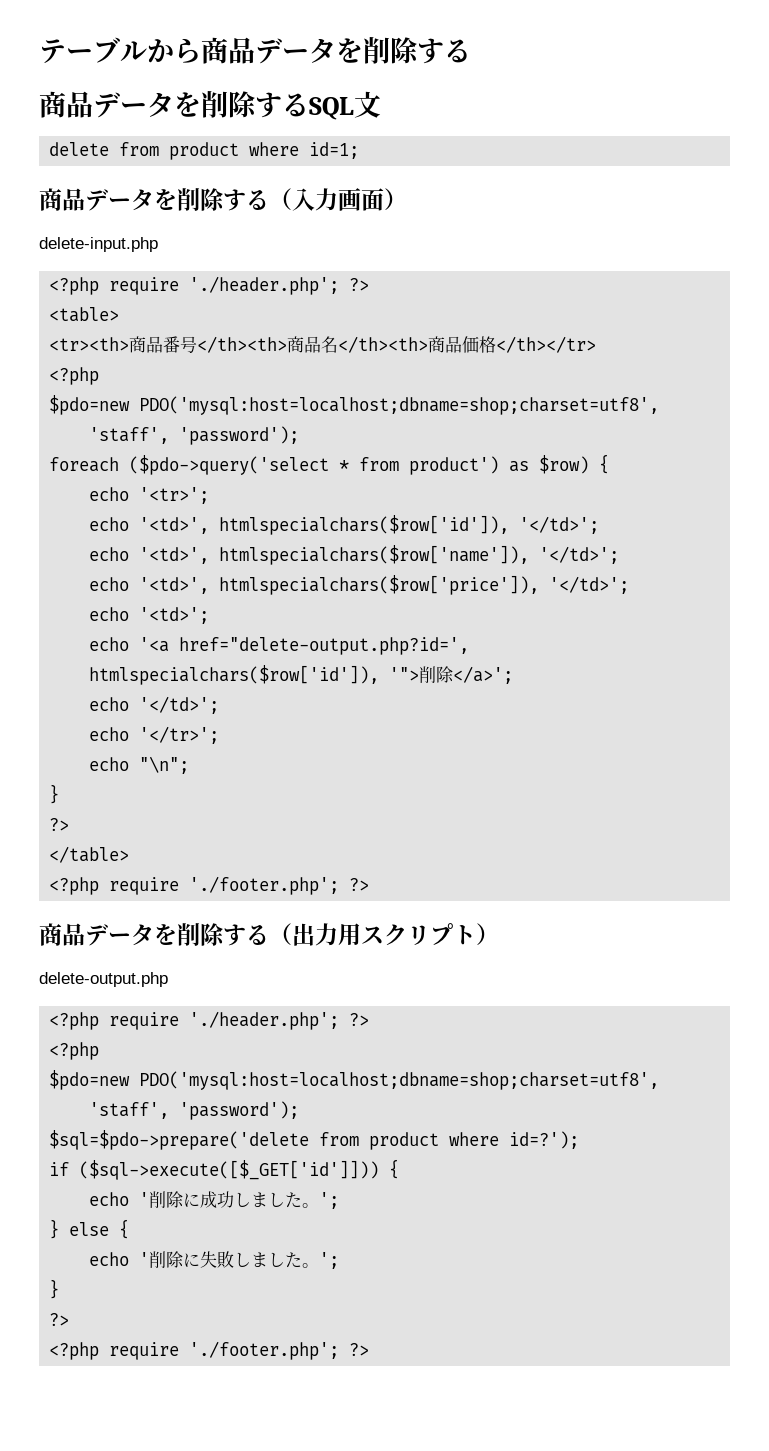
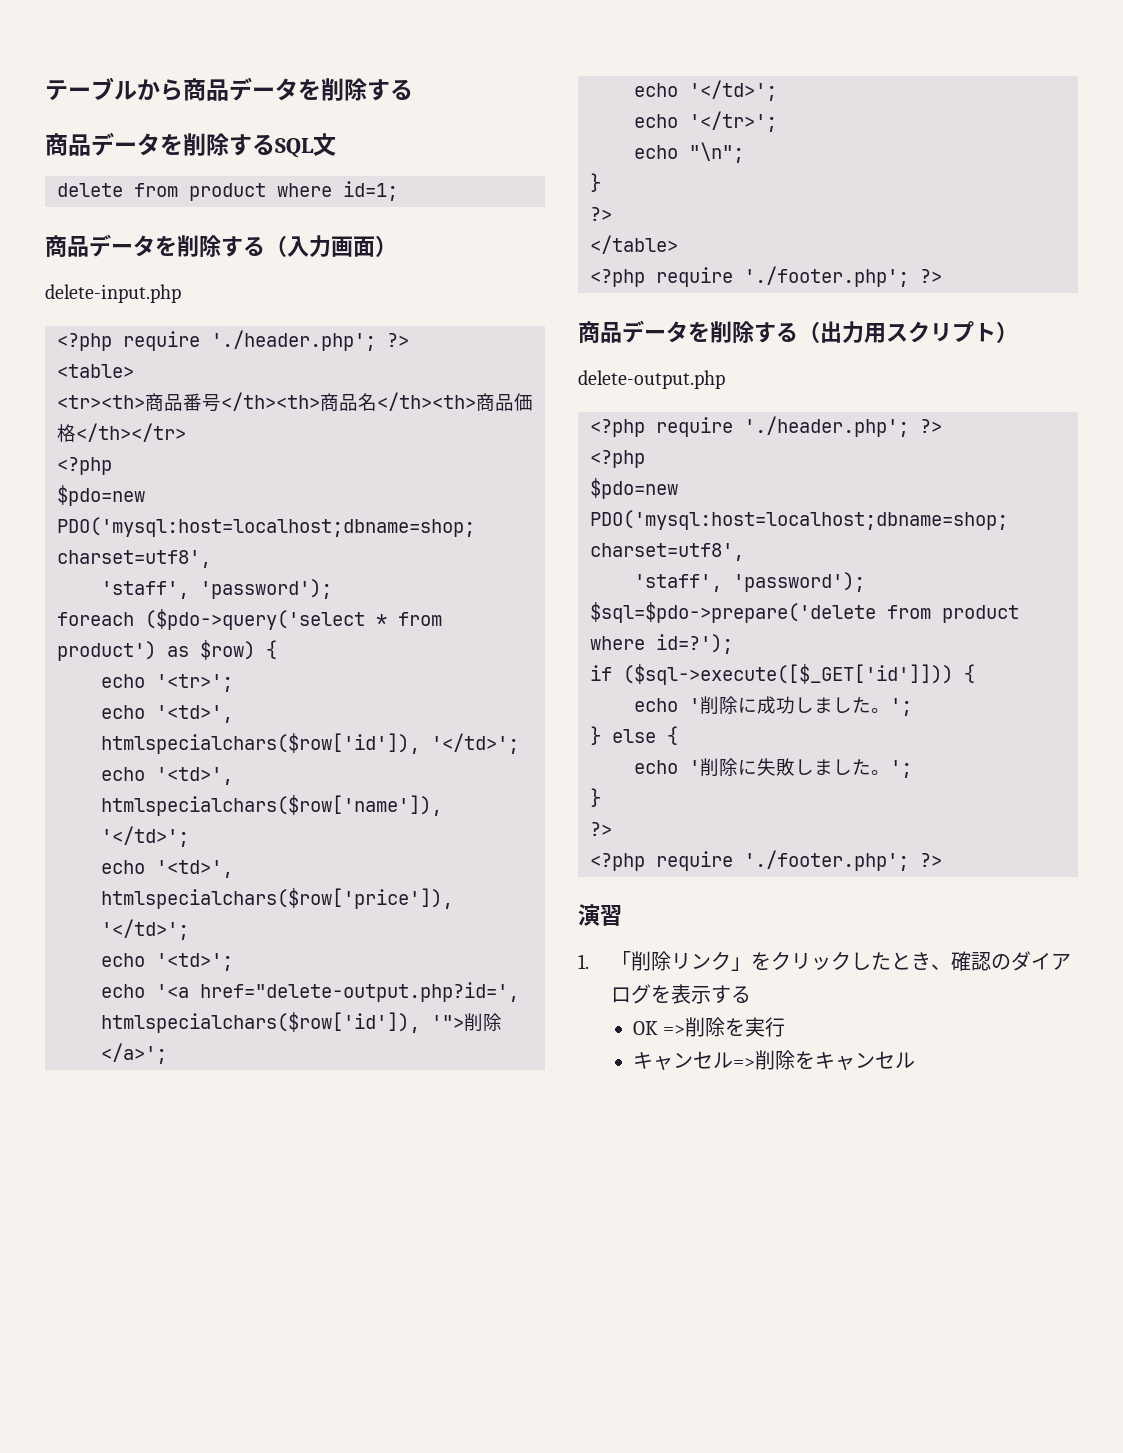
(370, 1349) none -> [578,904,622,926] [578,951,1071,971] [610,984,751,1004] [632,1017,786,1037] [632,1050,915,1070] // 演習 // 1.「削除リンク」をクリックしたとき、確認のダイアログを表示する // OK =>削除を実行 // キャンセル=>削除をキャンセル

